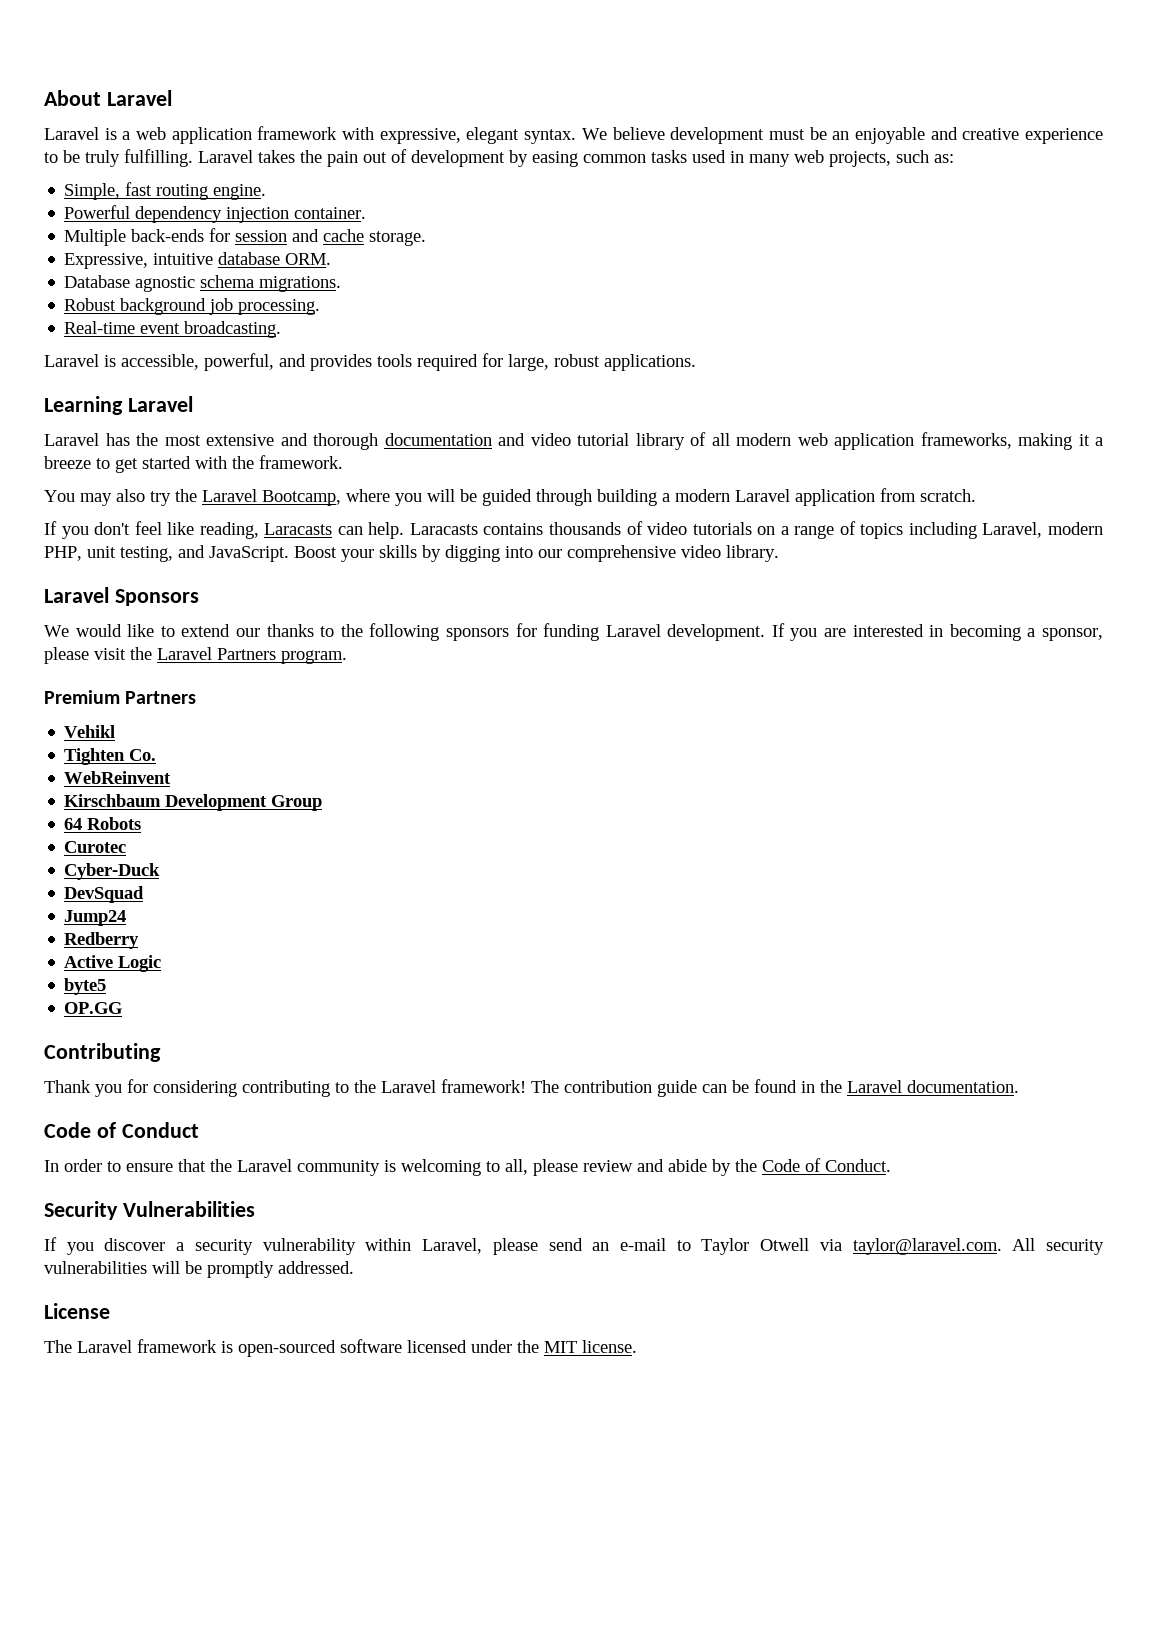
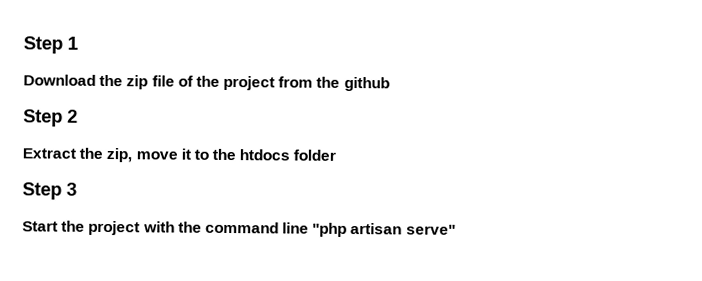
[44,90,172,106] [44,126,1104,144] [44,149,954,167] [64,182,267,200] [64,205,367,223] [64,228,427,246] [64,252,332,269] [64,275,342,292] [64,298,321,315] [64,321,282,338] [44,353,696,371] [44,396,193,415] [44,432,1103,450] [44,455,343,473] [44,488,976,506] [44,521,1103,539] [44,545,779,562] [44,587,199,606] [44,623,1104,641] [44,647,347,664] [44,690,197,704] [64,725,116,738] [64,748,157,765] [64,771,172,784] [64,794,323,811] [64,817,142,830] [64,841,127,853] [64,863,161,880] [64,886,145,903] [64,910,127,926] [64,932,140,949] [64,955,162,972] [64,978,107,995] [64,1002,123,1014] [44,1043,161,1062] [44,1079,1019,1097] [44,1122,199,1138] [44,1158,891,1176] [44,1201,255,1220] [44,1237,1104,1255] [44,1261,354,1278] [44,1303,110,1319] [44,1339,637,1357] About Laravel // Laravel is a web application framework with expressive, elegant syntax. We believe development must be an enjoyable and creative experience to be truly fulfilling. Laravel takes the pain out of development by easing common tasks used in many web projects, such as: // Simple, fast routing engine. // Powerful dependency injection container. // Multiple back-ends for session and cache storage. // Expressive, intuitive database ORM. // Database agnostic schema migrations. // Robust background job processing. // Real-time event broadcasting. // Laravel is accessible, powerful, and provides tools required for large, robust applications. // Learning Laravel // Laravel has the most extensive and thorough documentation and video tutorial library of all modern web application frameworks, making it a breeze to get started with the framework. // You may also try the Laravel Bootcamp, where you will be guided through building a modern Laravel application from scratch. // If you don't feel like reading, Laracasts can help. Laracasts contains thousands of video tutorials on a range of topics including Laravel, modern PHP, unit testing, and JavaScript. Boost your skills by digging into our comprehensive video library. // Laravel Sponsors // We would like to extend our thanks to the following sponsors for funding Laravel development. If you are interested in becoming a sponsor, please visit the Laravel Partners program. // Premium Partners // Vehikl // Tighten Co. // WebReinvent // Kirschbaum Development Group // 64 Robots // Curotec // Cyber-Duck // DevSquad // Jump24 // Redberry // Active Logic // byte5 // OP.GG // Contributing // Thank you for considering contributing to the Laravel framework! The contribution guide can be found in the Laravel documentation. // Code of Conduct // In order to ensure that the Laravel community is welcoming to all, please review and abide by the Code of Conduct. // Security Vulnerabilities // If you discover a security vulnerability within Laravel, please send an e-mail to Taylor Otwell via taylor@laravel.com. All security vulnerabilities will be promptly addressed. // License // The Laravel framework is open-sourced software licensed under the MIT license. -> [23,36,78,54] [23,74,390,92] [23,109,78,127] [22,147,337,163] [22,182,77,200] [22,220,456,237] Step 1 // Download the zip file of the project from the github // Step 2 // Extract the zip, move it to the htdocs folder // Step 3 // Start the project with the command line "php artisan serve"

